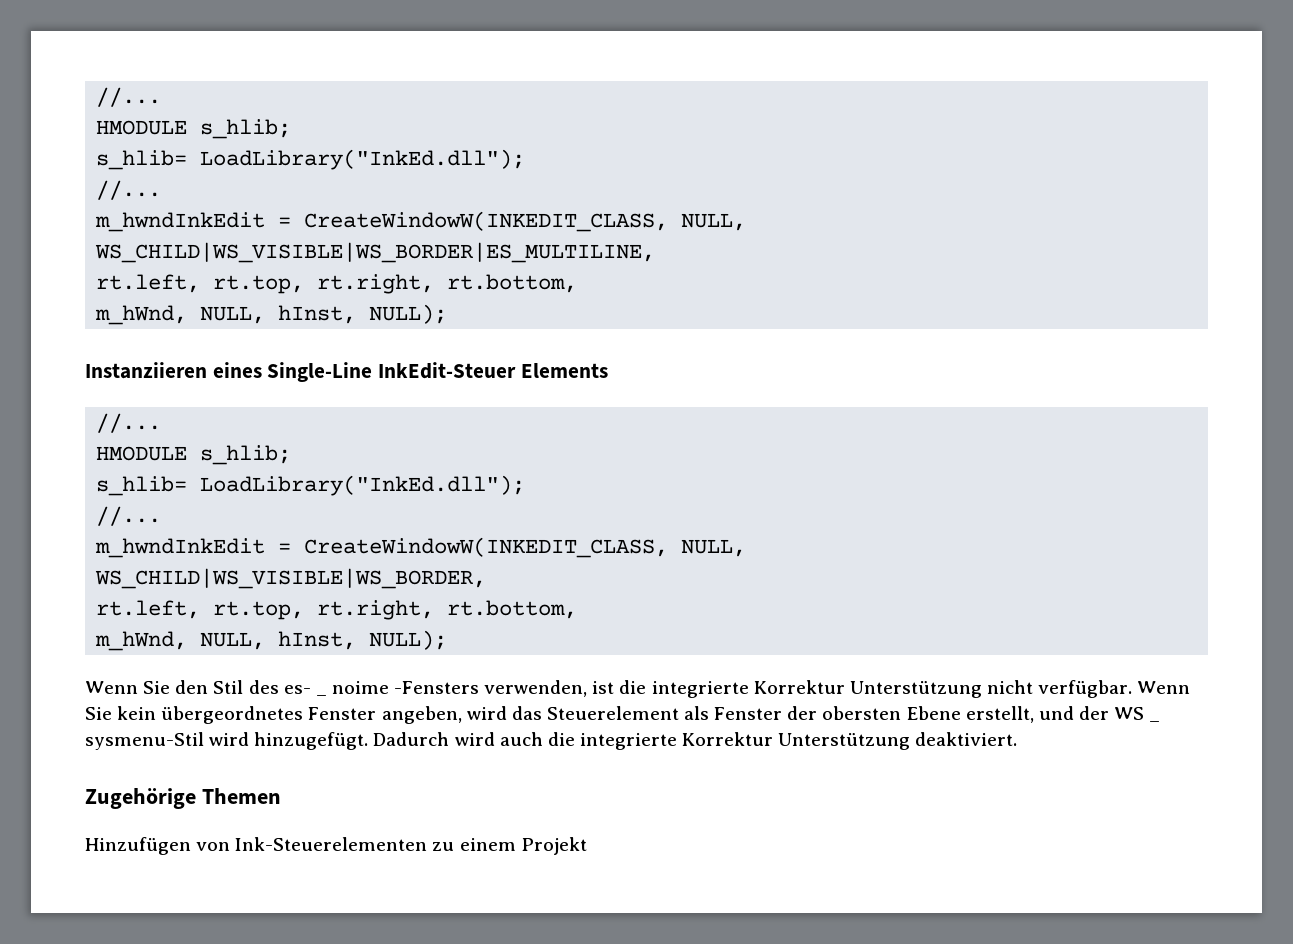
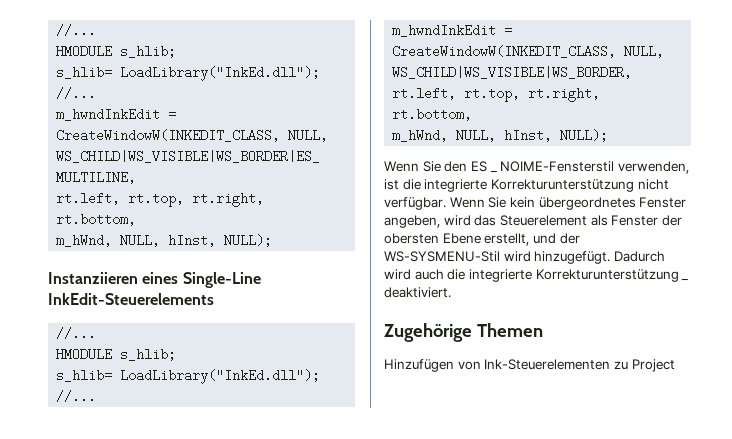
[378,362,608,379] InkEdit-Steuer Elements -> [48,293,214,305] InkEdit-Steuerelements
[213,680,311,694] [315,694,327,696] [331,681,480,694] Stil des es- _ noime -Fensters -> [470,161,615,173] ES _ NOIME-Fensterstil
[753,680,982,698] Korrektur Unterstützung -> [490,179,634,192] Korrekturunterstützung
[1114,707,1145,720] [1149,720,1161,722] [85,732,204,750] WS _ sysmenu-Stil -> [384,251,500,262] WS-SYSMENU-Stil
[682,732,911,750] Korrektur Unterstützung -> [535,269,689,282] Korrekturunterstützung _
[459,837,587,855] einem Projekt -> [631,359,675,372] Project

